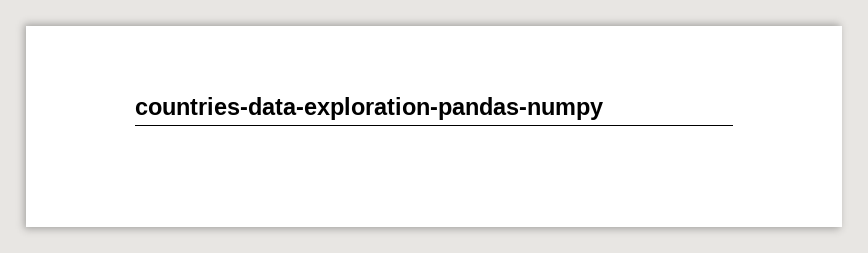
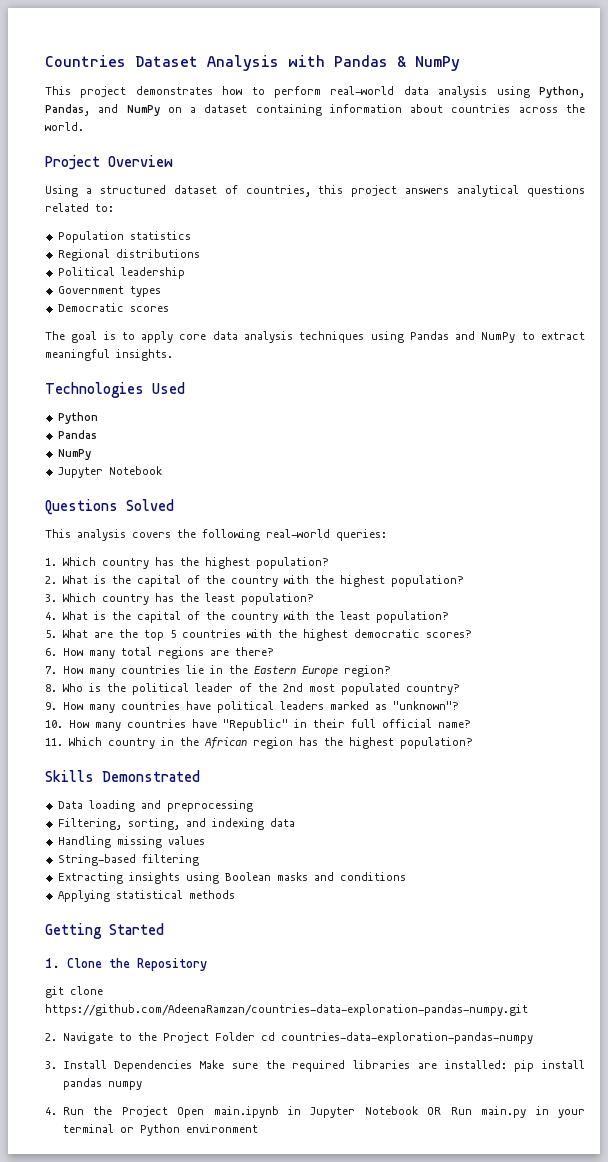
[135,97,603,120] countries-data-exploration-pandas-numpy -> [45,55,460,71] [45,86,585,98] [45,104,585,116] [45,122,84,131] [45,155,173,170] [45,185,585,197] [45,203,114,212] [57,231,191,243] [57,249,200,261] [57,267,185,279] [57,286,161,297] [57,303,169,312] [45,331,585,343] [45,349,173,361] [45,382,185,398] [57,412,98,424] [57,430,97,439] [57,449,91,460] [57,466,162,478] [45,499,174,515] [45,529,387,541] [45,557,329,569] [45,575,464,587] [45,593,314,605] [45,611,449,623] [45,629,472,641] [45,647,274,659] [45,665,391,677] [45,683,460,695] [45,701,459,713] [45,719,471,731] [45,737,473,749] [45,770,200,782] [57,800,253,812] [57,818,295,830] [57,836,205,848] [57,854,199,866] [57,872,406,884] [57,890,235,902] [45,923,164,939] [45,958,207,971] [45,986,103,998] [45,1004,528,1016] [45,1032,533,1044] [45,1060,586,1072] [62,1078,142,1090] [45,1106,585,1118] [62,1124,258,1136] Countries Dataset Analysis with Pandas & NumPy // This project demonstrates how to perform real-world data analysis using Python, Pandas, and NumPy on a dataset containing information about countries across the world. // Project Overview // Using a structured dataset of countries, this project answers analytical questions related to: // Population statistics // Regional distributions // Political leadership // Government types // Democratic scores // The goal is to apply core data analysis techniques using Pandas and NumPy to extract meaningful insights. // Technologies Used // Python // Pandas // NumPy // Jupyter Notebook // Questions Solved // This analysis covers the following real-world queries: // 1. Which country has the highest population? // 2. What is the capital of the country with the highest population? // 3. Which country has the least population? // 4. What is the capital of the country with the least population? // 5. What are the top 5 countries with the highest democratic scores? // 6. How many total regions are there? // 7. How many countries lie in the Eastern Europe region? // 8. Who is the political leader of the 2nd most populated country? // 9. How many countries have political leaders marked as "unknown"? // 10. How many countries have "Republic" in their full official name? // 11. Which country in the African region has the highest population? // Skills Demonstrated // Data loading and preprocessing // Filtering, sorting, and indexing data // Handling missing values // String-based filtering // Extracting insights using Boolean masks and conditions // Applying statistical methods // Getting Started // 1. Clone the Repository // git clone https://github.com/AdeenaRamzan/countries-data-exploration-pandas-numpy.git // 2. Navigate to the Project Folder cd countries-data-exploration-pandas-numpy // 3. Install Dependencies Make sure the required libraries are installed: pip install pandas numpy // 4. Run the Project Open main.ipynb in Jupyter Notebook OR Run main.py in your terminal or Python environment

